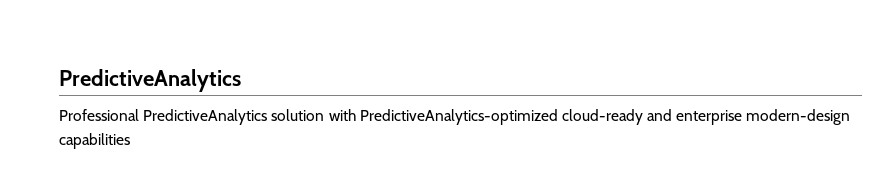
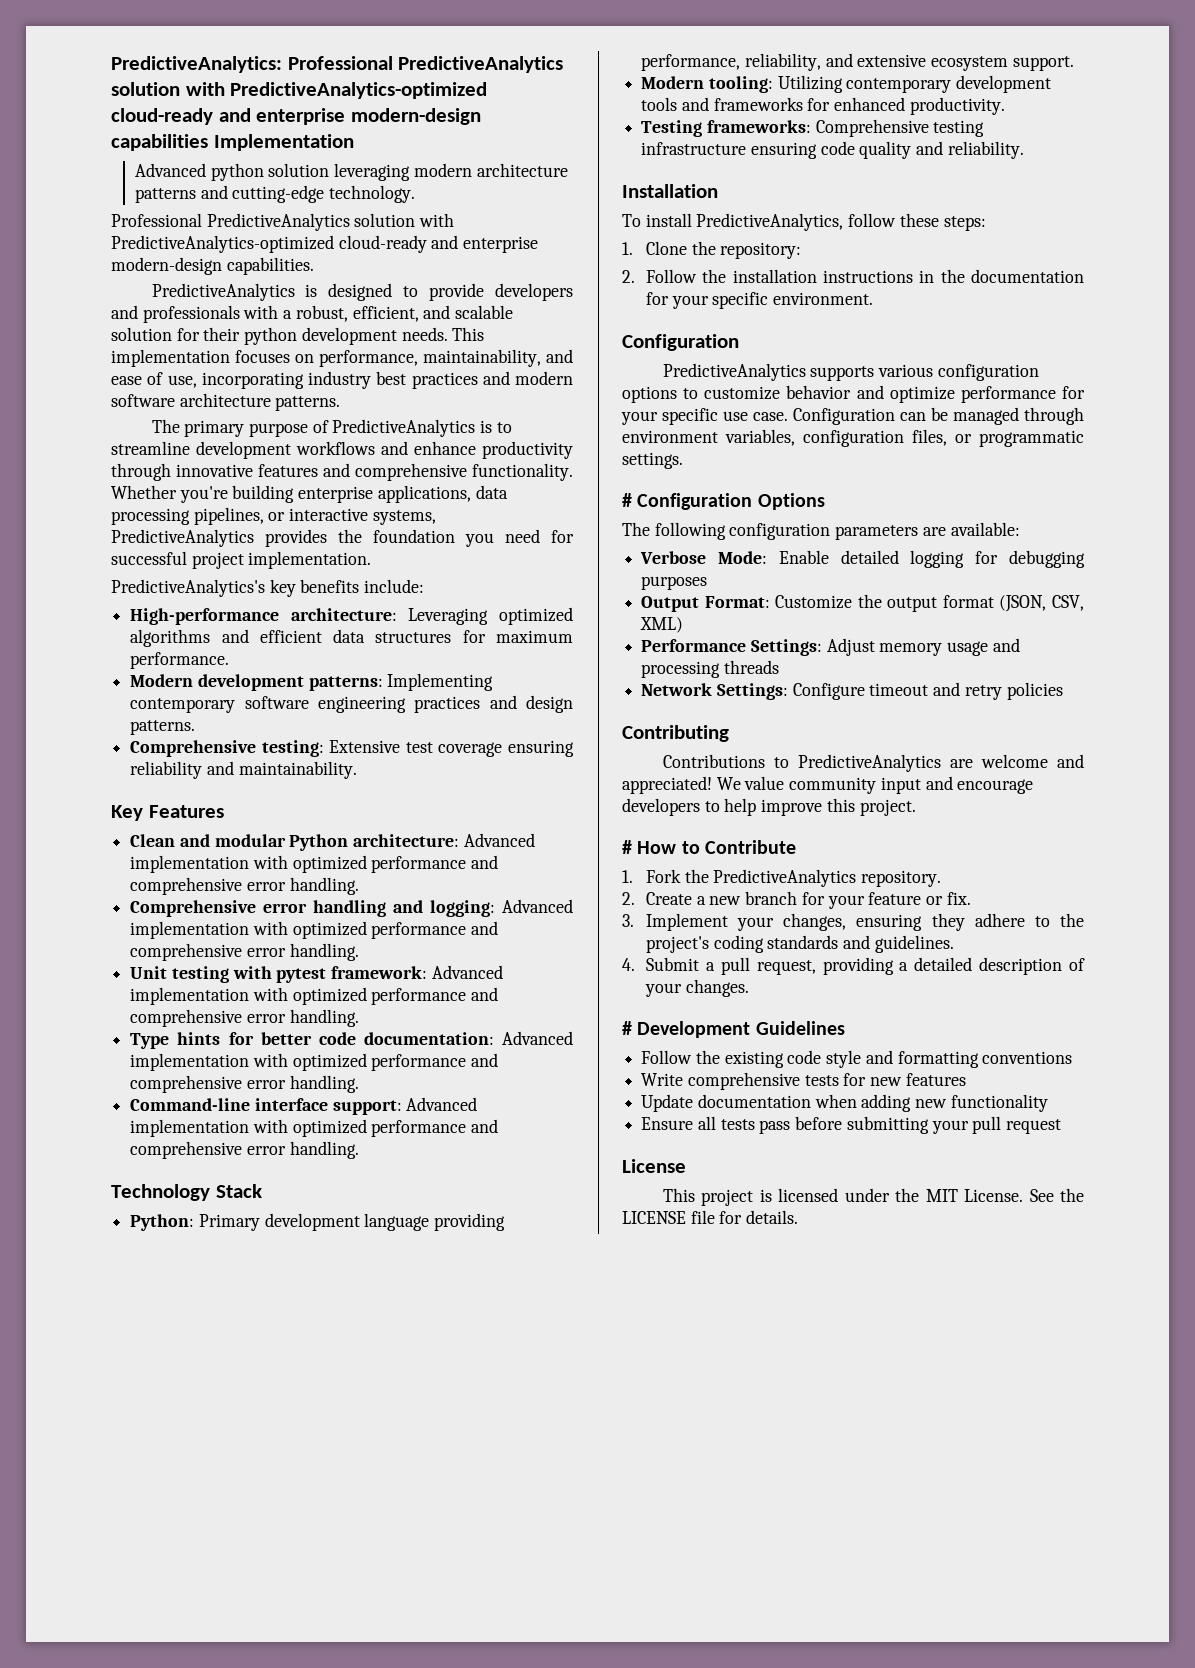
[59,69,241,92] [59,109,851,125] [59,133,130,149] PredictiveAnalytics // Professional PredictiveAnalytics solution with PredictiveAnalytics-optimized cloud-ready and enterprise modern-design capabilities -> [111,56,564,73] [111,82,488,99] [111,108,482,125] [111,134,354,151] [134,163,568,181] [134,185,416,203] [111,213,455,231] [111,235,539,253] [111,257,314,275] [151,283,573,301] [111,305,514,323] [111,327,485,345] [111,349,573,367] [111,371,573,389] [111,393,341,411] [151,419,512,437] [111,441,573,459] [111,463,573,481] [111,485,508,503] [111,507,436,525] [111,529,574,547] [111,551,372,569] [111,579,425,597] [130,607,574,625] [130,629,574,647] [130,652,230,669] [130,673,494,691] [130,695,573,713] [130,720,196,735] [130,740,574,757] [130,761,357,779] [111,805,224,821] [130,833,535,851] [130,855,499,873] [130,877,359,895] [130,899,573,917] [130,921,499,939] [130,943,359,961] [130,965,503,983] [130,987,499,1005] [130,1009,359,1027] [130,1031,573,1049] [130,1053,499,1071] [130,1075,359,1093] [130,1097,478,1115] [130,1119,499,1137] [130,1141,359,1159] [111,1184,262,1201] [130,1213,506,1231] [641,53,1074,71] [641,75,1052,93] [641,97,1005,115] [641,119,985,137] [641,141,1024,159] [622,184,718,198] [622,213,986,231] [622,241,802,259] [622,269,1084,283] [645,292,874,309] [622,334,739,351] [662,363,1039,381] [622,385,1085,403] [621,407,1084,425] [622,429,1084,447] [622,452,683,469] [622,493,825,510] [622,522,1020,540] [640,550,1085,568] [641,576,708,590] [641,594,1084,612] [640,617,684,633] [641,638,1020,656] [641,660,779,678] [641,682,1063,700] [622,725,729,742] [662,754,1084,772] [622,776,1034,794] [622,798,916,816] [622,840,797,854] [622,869,942,887] [622,891,971,909] [622,913,1084,931] [645,935,954,953] [622,957,1085,975] [644,979,749,997] [622,1021,845,1038] [641,1050,1073,1068] [641,1072,966,1090] [641,1094,1048,1112] [641,1116,1062,1134] [622,1159,686,1173] [662,1188,1084,1206] [622,1210,799,1224] PredictiveAnalytics: Professional PredictiveAnalytics solution with PredictiveAnalytics-optimized cloud-ready and enterprise modern-design capabilities Implementation // Advanced python solution leveraging modern architecture patterns and cutting-edge technology. // Professional PredictiveAnalytics solution with PredictiveAnalytics-optimized cloud-ready and enterprise modern-design capabilities. // PredictiveAnalytics is designed to provide developers and professionals with a robust, efficient, and scalable solution for their python development needs. This implementation focuses on performance, maintainability, and ease of use, incorporating industry best practices and modern software architecture patterns. // The primary purpose of PredictiveAnalytics is to streamline development workflows and enhance productivity through innovative features and comprehensive functionality. Whether you're building enterprise applications, data processing pipelines, or interactive systems, PredictiveAnalytics provides the foundation you need for successful project implementation. // PredictiveAnalytics's key benefits include: // High-performance architecture: Leveraging optimized algorithms and efficient data structures for maximum performance. // Modern development patterns: Implementing contemporary software engineering practices and design patterns. // Comprehensive testing: Extensive test coverage ensuring reliability and maintainability. // Key Features // Clean and modular Python architecture: Advanced implementation with optimized performance and comprehensive error handling. // Comprehensive error handling and logging: Advanced implementation with optimized performance and comprehensive error handling. // Unit testing with pytest framework: Advanced implementation with optimized performance and comprehensive error handling. // Type hints for better code documentation: Advanced implementation with optimized performance and comprehensive error handling. // Command-line interface support: Advanced implementation with optimized performance and comprehensive error handling. // Technology Stack // Python: Primary development language providing performance, reliability, and extensive ecosystem support. // Modern tooling: Utilizing contemporary development tools and frameworks for enhanced productivity. // Testing frameworks: Comprehensive testing infrastructure ensuring code quality and reliability. // Installation // To install PredictiveAnalytics, follow these steps: // 1. Clone the repository: // 2. Follow the installation instructions in the documentation for your specific environment. // Configuration // PredictiveAnalytics supports various configuration options to customize behavior and optimize performance for your specific use case. Configuration can be managed through environment variables, configuration files, or programmatic settings. // # Configuration Options // The following configuration parameters are available: // Verbose Mode: Enable detailed logging for debugging purposes // Output Format: Customize the output format (JSON, CSV, XML) // Performance Settings: Adjust memory usage and processing threads // Network Settings: Configure timeout and retry policies // Contributing // Contributions to PredictiveAnalytics are welcome and appreciated! We value community input and encourage developers to help improve this project. // # How to Contribute // 1. Fork the PredictiveAnalytics repository. // 2. Create a new branch for your feature or fix. // 3. Implement your changes, ensuring they adhere to the project's coding standards and guidelines. // 4. Submit a pull request, providing a detailed description of your changes. // # Development Guidelines // Follow the existing code style and formatting conventions // Write comprehensive tests for new features // Update documentation when adding new functionality // Ensure all tests pass before submitting your pull request // License // This project is licensed under the MIT License. See the LICENSE file for details.

